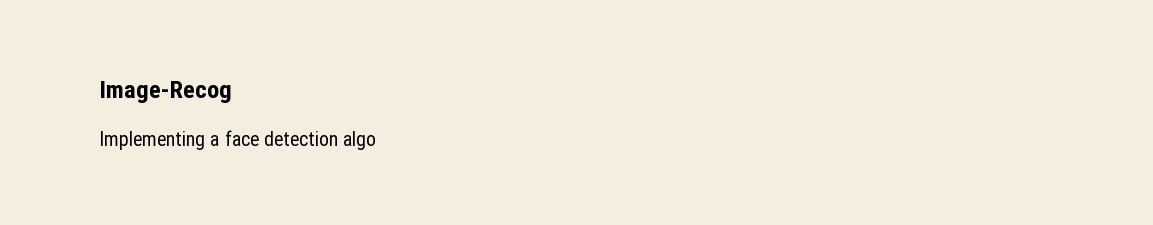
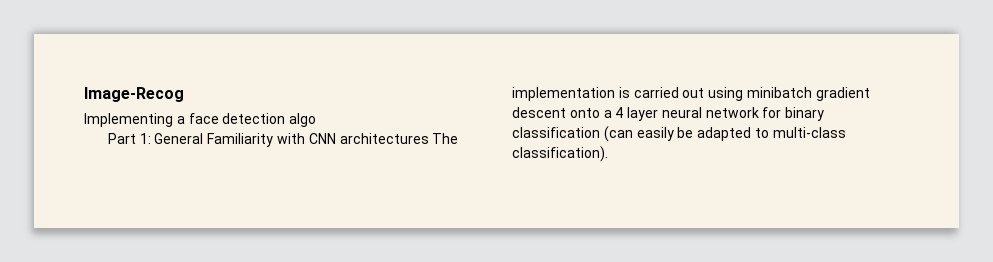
(377, 140) none -> [107,133,459,147] [512,87,870,101] [512,107,825,121] [512,126,846,142] [512,146,608,162] // Part 1: General Familiarity with CNN architectures The implementation is carried out using minibatch gradient descent onto a 4 layer neural network for binary classification (can easily be adapted to multi-class classification).

